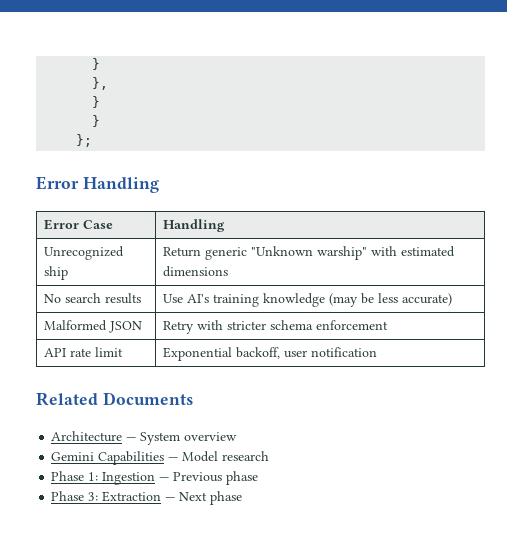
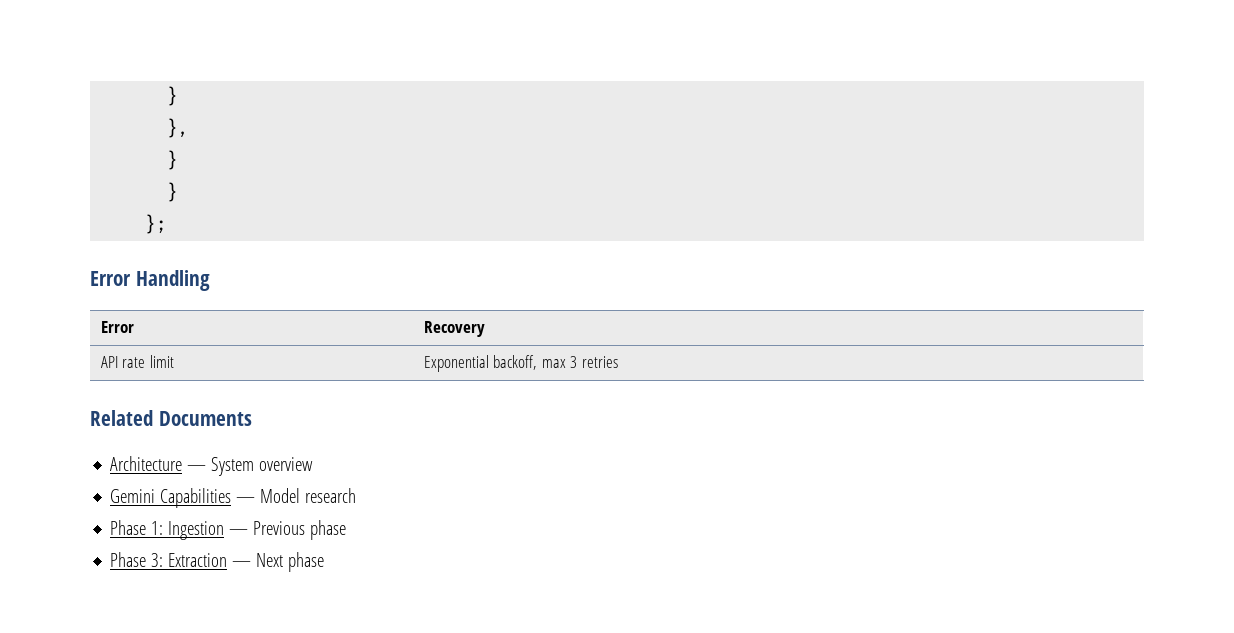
[83,220,114,229] [163,219,226,232] [44,246,125,260] [44,266,69,280] [163,246,456,260] [163,266,229,277] [44,293,142,304] [163,293,453,307] [44,320,143,333] [163,320,389,334] Case | Handling // Unrecognized ship | Return generic "Unknown warship" with estimated dimensions // No search results | Use AI's training knowledge (may be less accurate) // Malformed JSON | Retry with stricter schema enforcement -> [423,321,485,337] | Recovery
[284,347,378,358] user notification -> [541,356,618,368] max 3 retries

